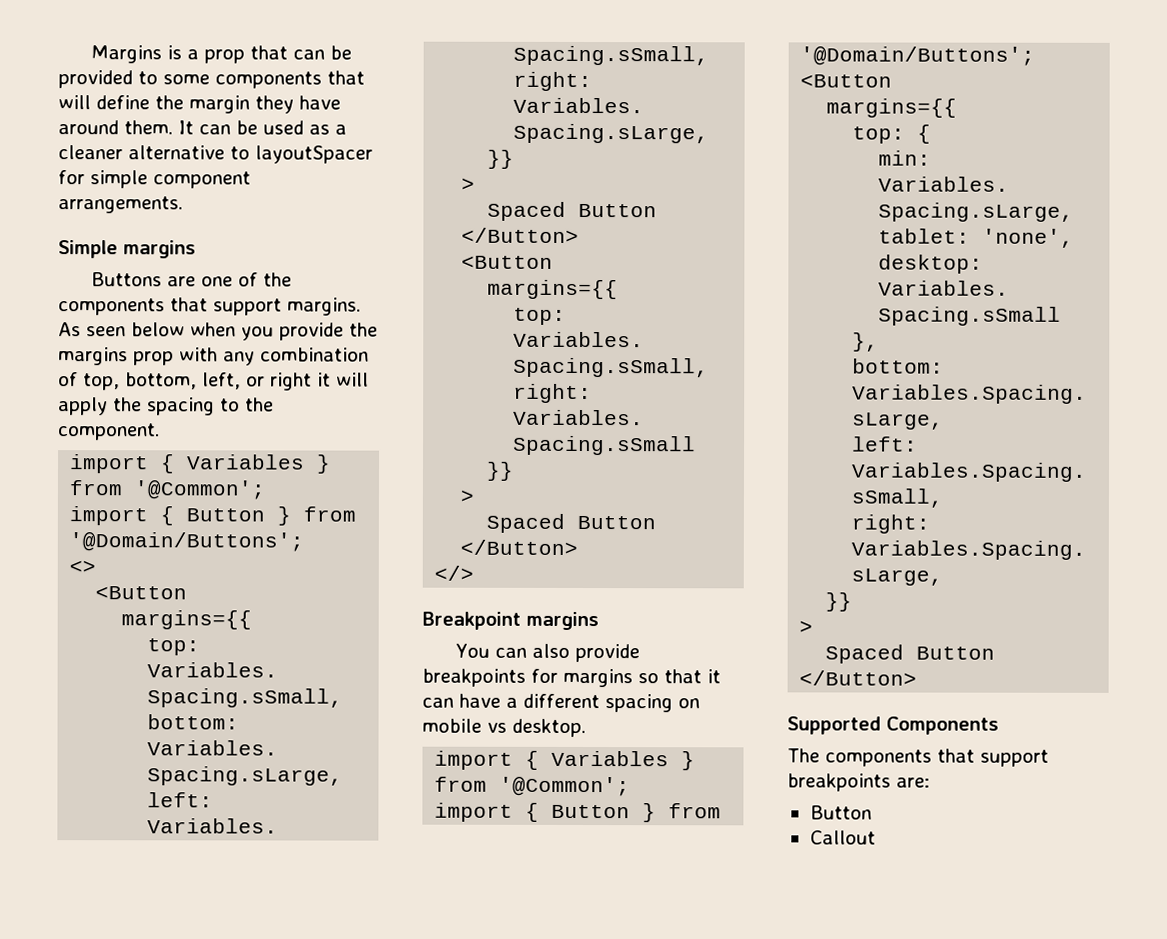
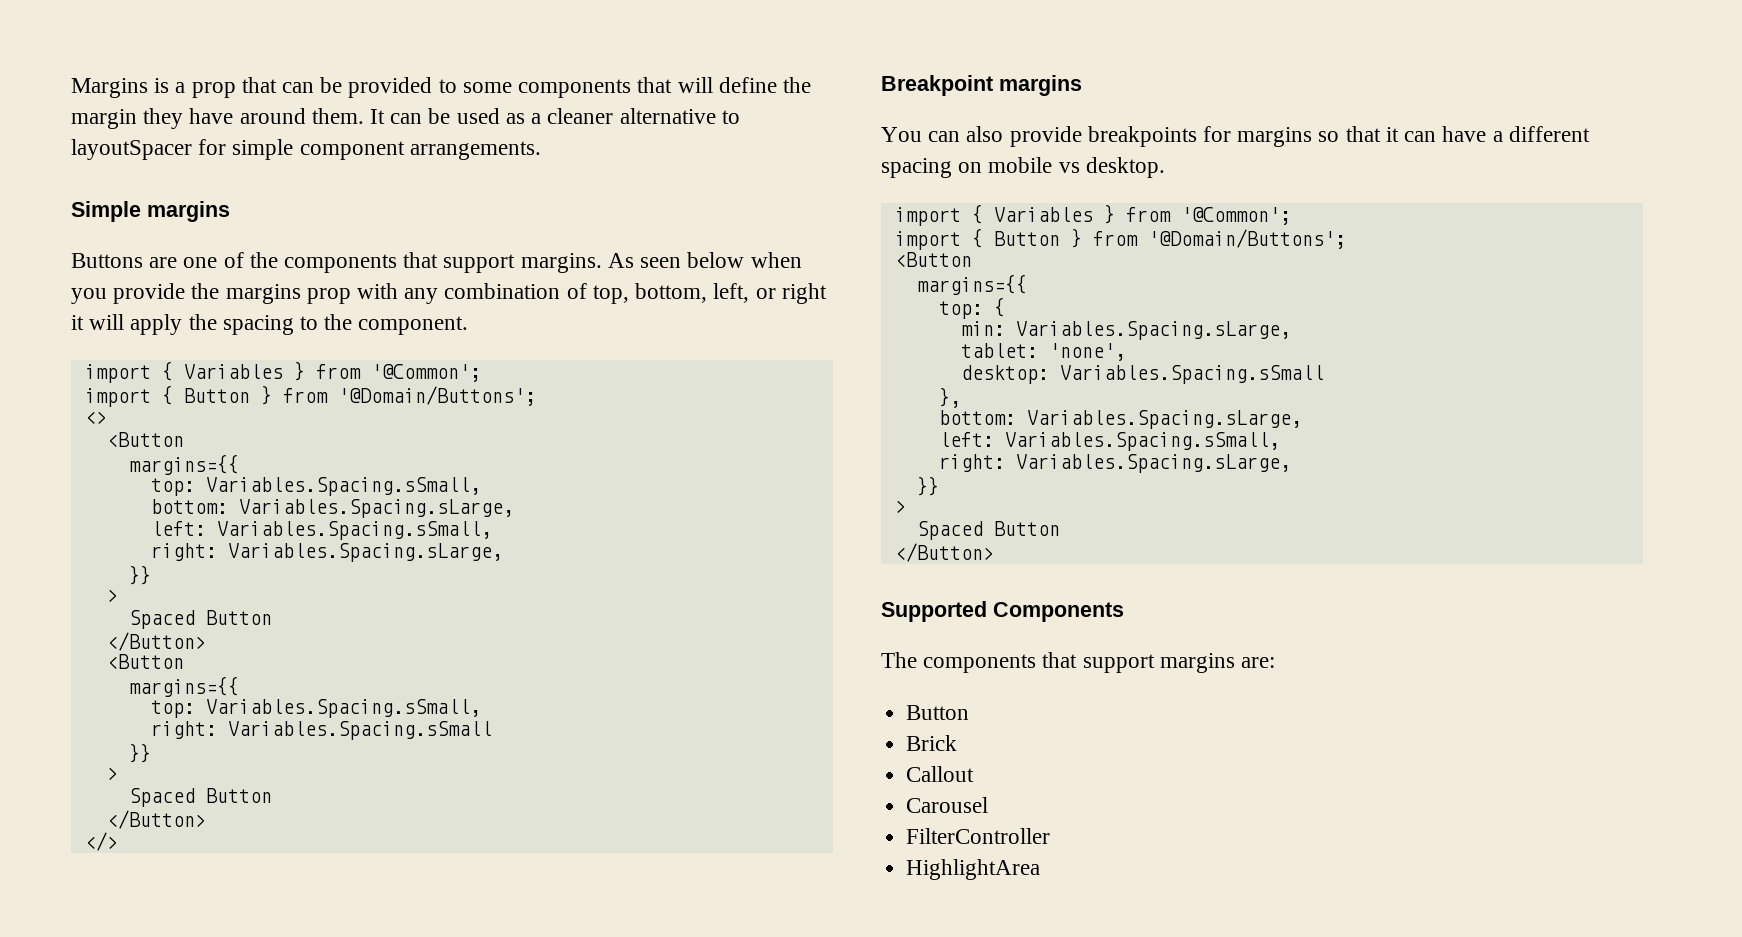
[787,773,891,792] breakpoints -> [1159,653,1235,673] margins
(872, 812) none -> [906,735,958,751] // Brick
(876, 837) none -> [906,797,989,813] [906,828,1051,844] [906,859,1041,880] // Carousel // FilterController // HighlightArea

